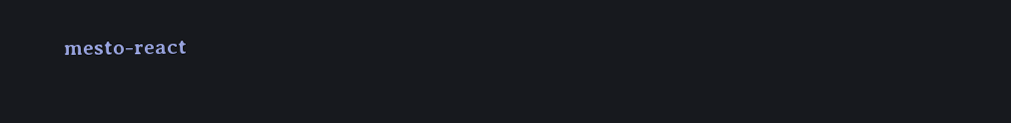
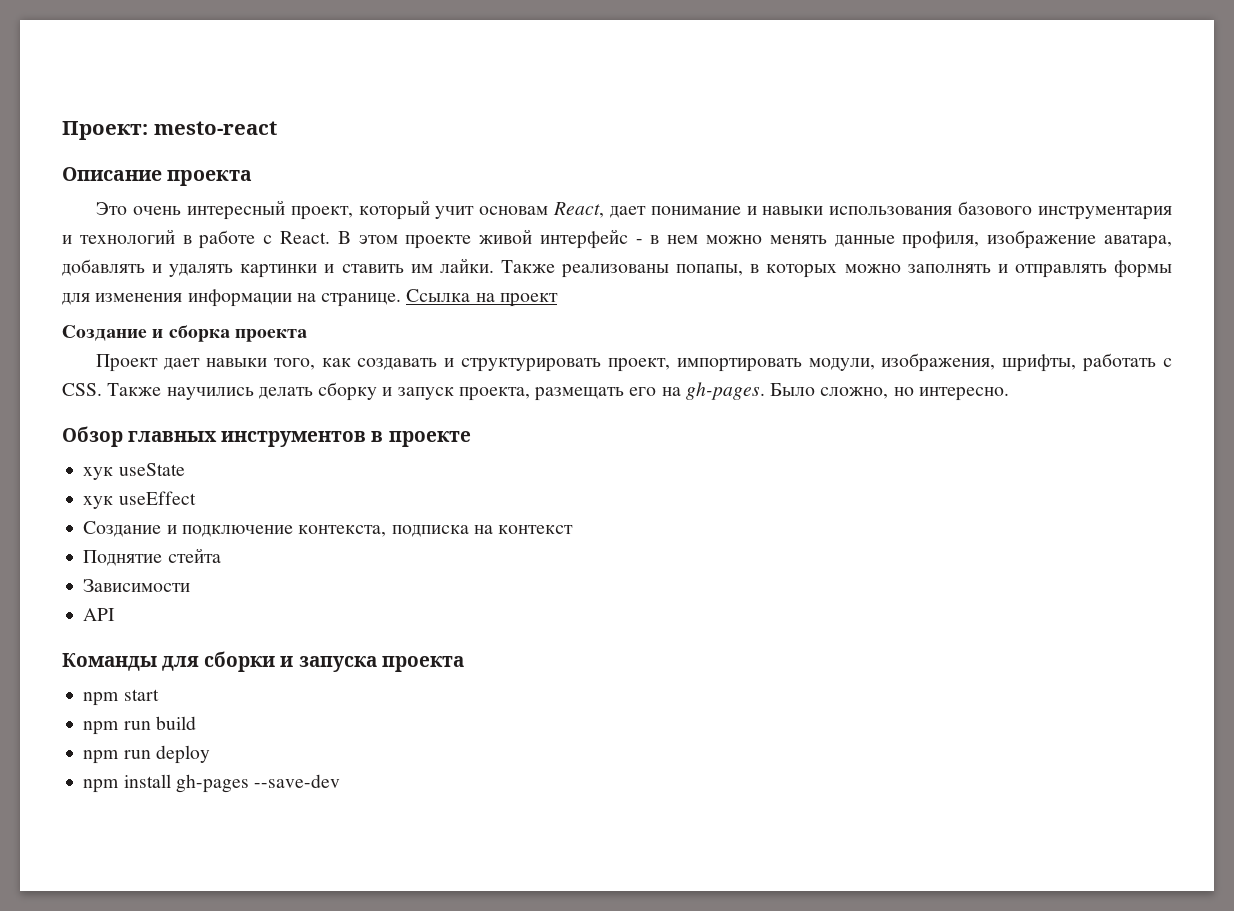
(63, 48) none -> [62,121,148,140] Проект:
(187, 48) none -> [62,167,253,186] [96,200,1172,220] [62,229,1172,249] [62,258,1172,278] [62,289,558,307] [62,325,307,342] [96,353,1173,372] [62,382,1009,401] [62,426,471,447] [83,463,185,480] [83,491,196,509] [83,521,574,537] [83,548,221,566] [83,579,191,592] [83,608,116,621] [62,651,464,672] [83,689,159,706] [83,716,196,735] [83,745,210,764] [83,774,341,793] // Описание проекта // Это очень интересный проект, который учит основам React, дает понимание и навыки использования базового инструментария и технологий в работе с React. В этом проекте живой интерфейс - в нем можно менять данные профиля, изображение аватара, добавлять и удалять картинки и ставить им лайки. Также реализованы попапы, в которых можно заполнять и отправлять формы для изменения информации на странице. Ссылка на проект // Создание и сборка проекта // Проект дает навыки того, как создавать и структурировать проект, импортировать модули, изображения, шрифты, работать с CSS. Также научились делать сборку и запуск проекта, размещать его на gh-pages. Было сложно, но интересно. // Обзор главных инструментов в проекте // хук useState // хук useEffect // Создание и подключение контекста, подписка на контекст // Поднятие стейта // Зависимости // API // Команды для сборки и запуска проекта // npm start // npm run build // npm run deploy // npm install gh-pages --save-dev

